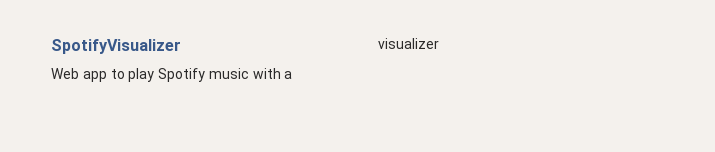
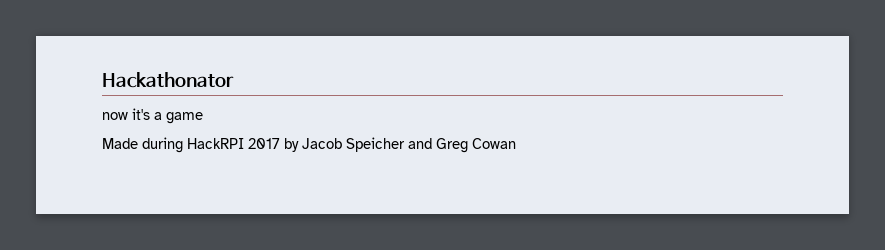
[51,39,181,54] [51,68,293,82] [378,38,439,49] SpotifyVisualizer // Web app to play Spotify music with a visualizer -> [102,72,234,88] [102,108,203,124] [102,137,516,153] Hackathonator // now it's a game // Made during HackRPI 2017 by Jacob Speicher and Greg Cowan

